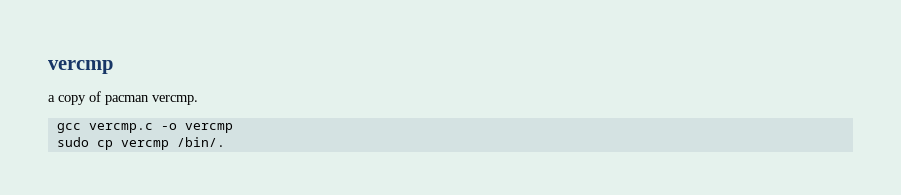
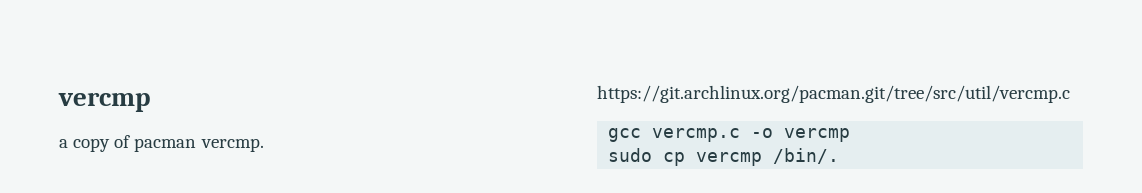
(198, 100) none -> [597,85,1070,103] https://git.archlinux.org/pacman.git/tree/src/util/vercmp.c

